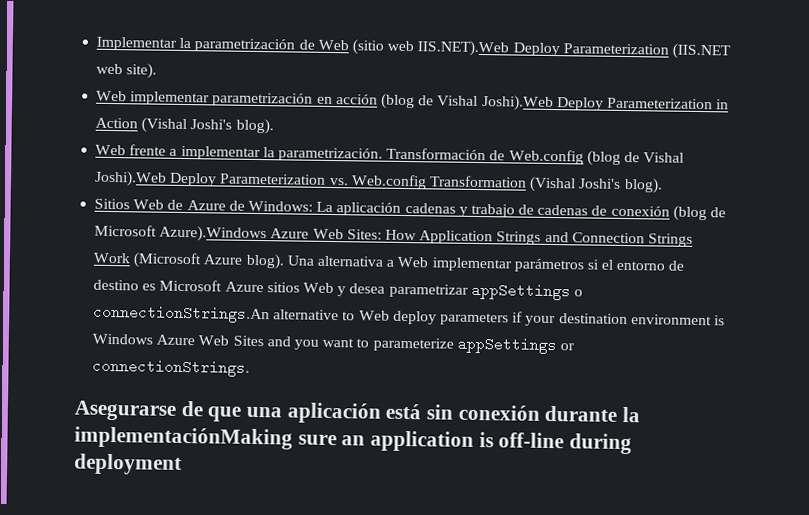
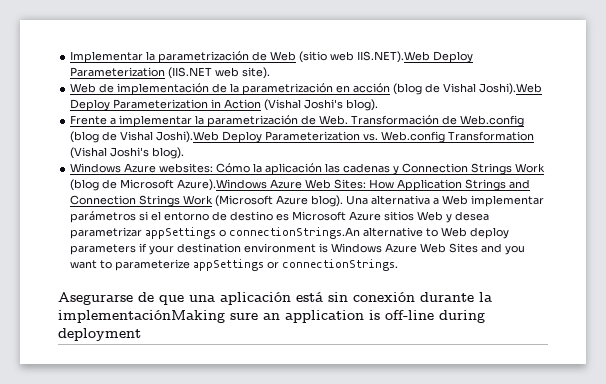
[130,91,211,106] implementar -> [99,83,240,95] de implementación de la
[95,144,167,156] Web frente -> [70,115,108,125] Frente
[277,147,383,162] parametrización. -> [207,115,349,127] parametrización de Web.
[94,198,670,218] Sitios Web de Azure de Windows: La aplicación cadenas y trabajo de cadenas de conexión -> [70,163,546,175] Windows Azure websites: Cómo la aplicación las cadenas y Connection Strings Work

